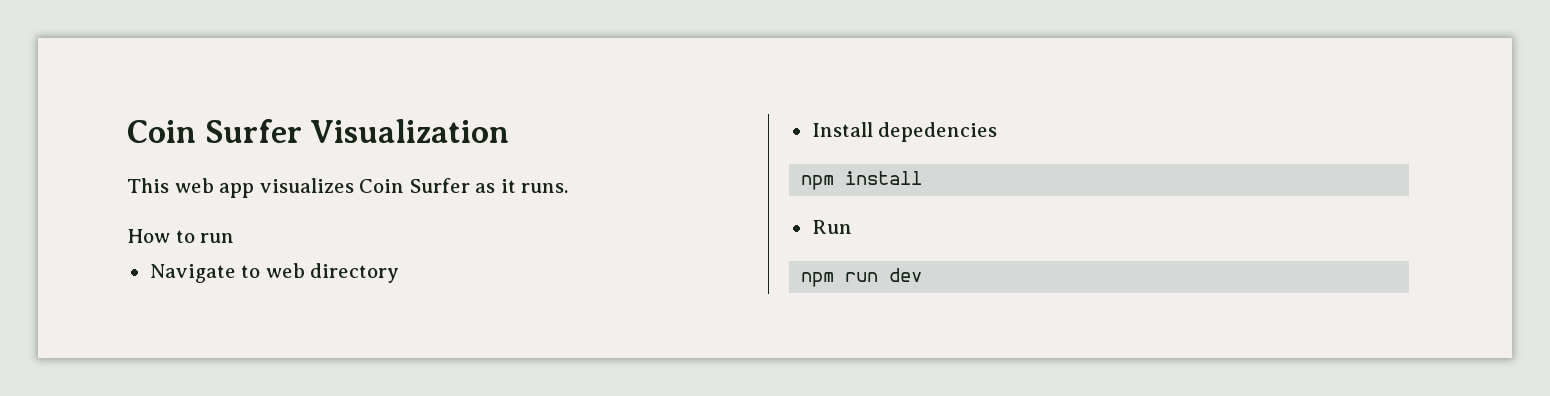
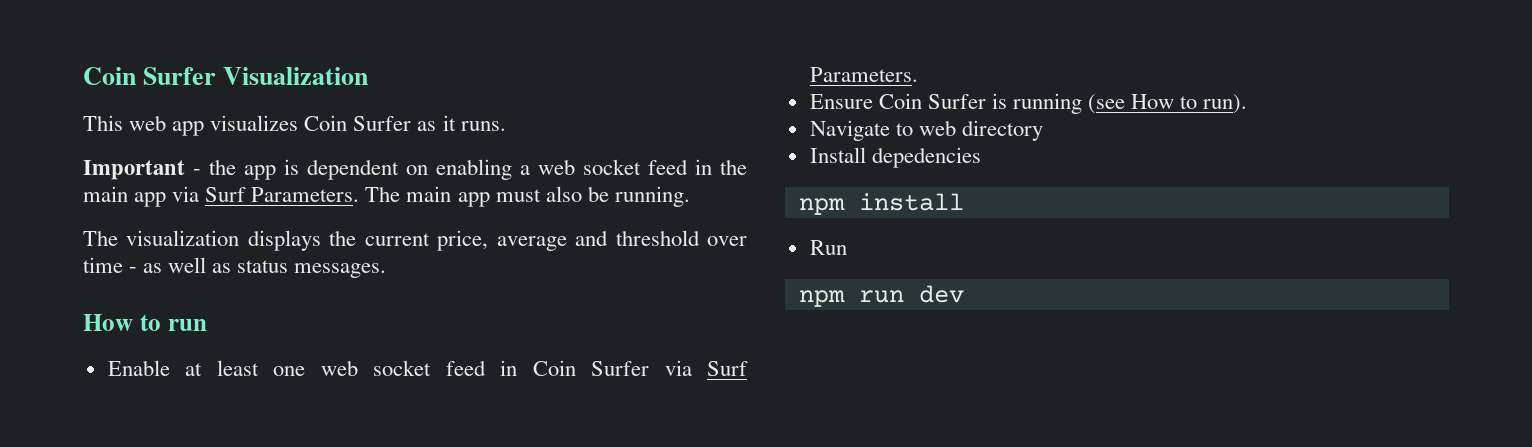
[127,229,235,243] How to run -> [83,159,747,180] [83,186,690,207] [83,230,747,251] [83,257,387,278] [83,314,207,331] [107,360,749,376] [809,67,918,82] [809,93,1248,114] Important - the app is dependent on enabling a web socket feed in the main app via Surf Parameters. The main app must also be running. // The visualization displays the current price, average and threshold over time - as well as status messages. // How to run // Enable at least one web socket feed in Coin Surfer via Surf Parameters. // Ensure Coin Surfer is running (see How to run).

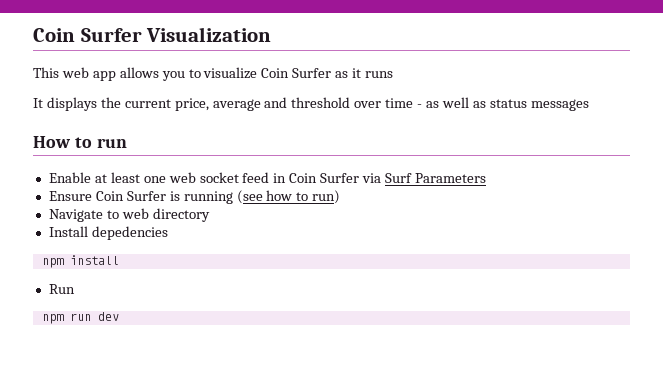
[210,115,506,131] [83,159,747,180] [83,186,690,207] [83,230,240,246] visualizes Coin Surfer as it runs. // Important - the app is dependent on enabling a web socket feed in the main app via Surf Parameters. The main app must also be running. // The visualization -> [119,67,394,81] [33,98,43,108] allows you to visualize Coin Surfer as it runs // It
[294,263,387,278] messages. -> [530,99,589,111] messages
[809,67,918,82] Parameters. -> [414,173,486,183] Parameters
[1131,94,1248,114] How to run). -> [266,190,341,204] how to run)

